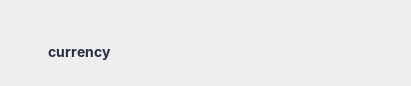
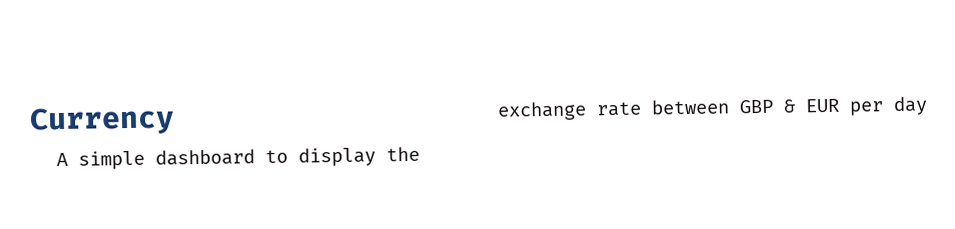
[48,49,111,60] currency -> [29,106,175,136] [55,146,420,170] [497,96,928,121] Currency // A simple dashboard to display the exchange rate between GBP & EUR per day

